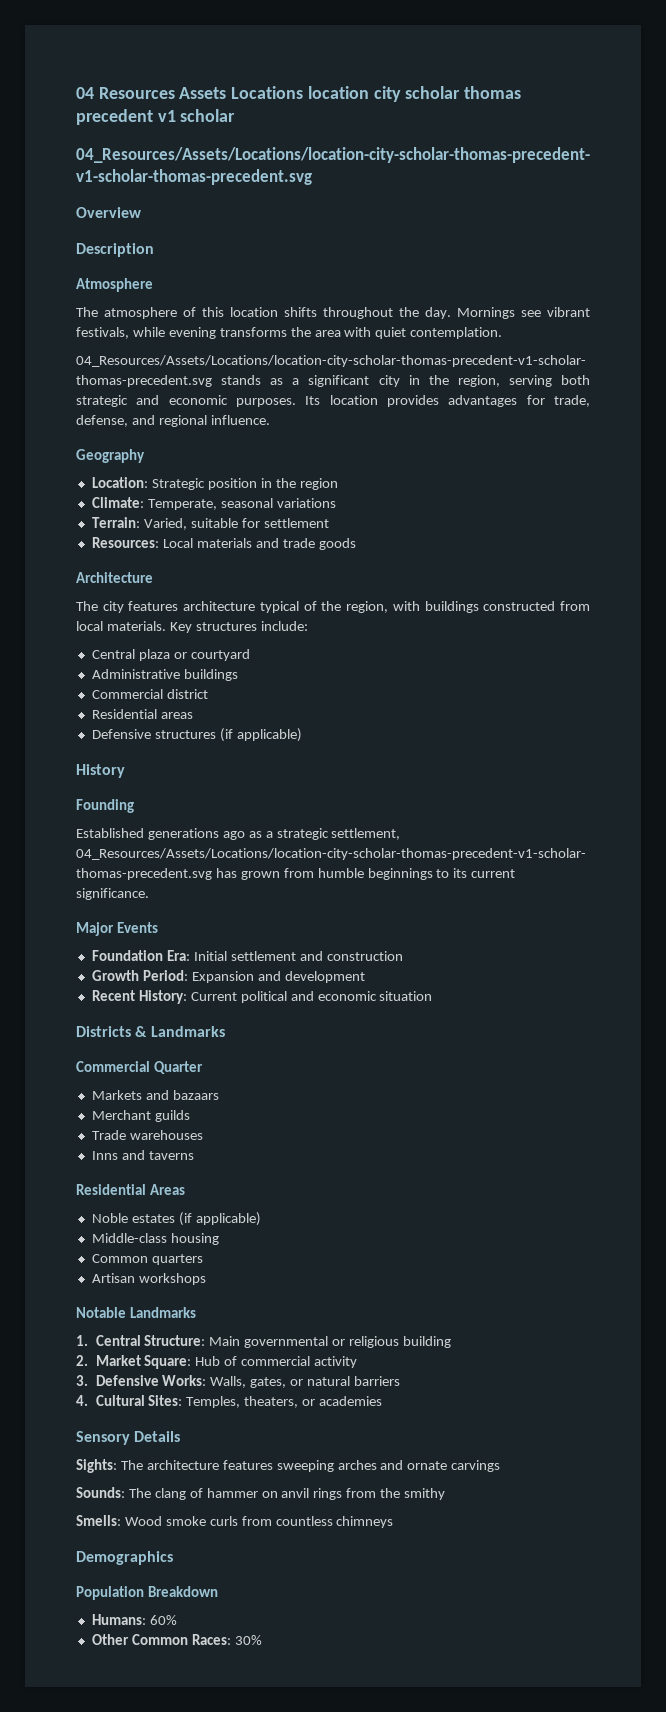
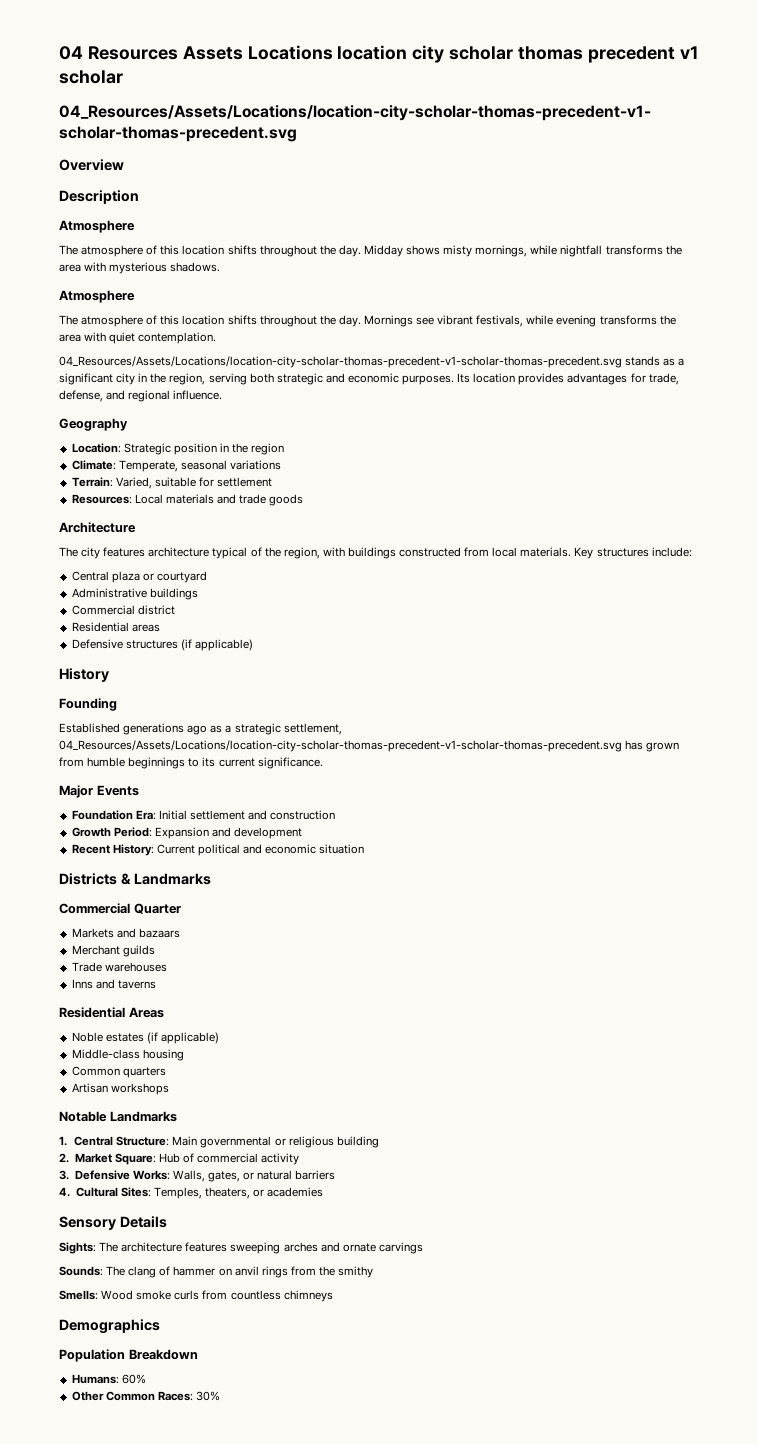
(153, 285) none -> [59,245,682,257] [59,262,221,274] [59,290,135,303] // The atmosphere of this location shifts throughout the day. Midday shows misty mornings, while nightfall transforms the area with mysterious shadows. // Atmosphere

